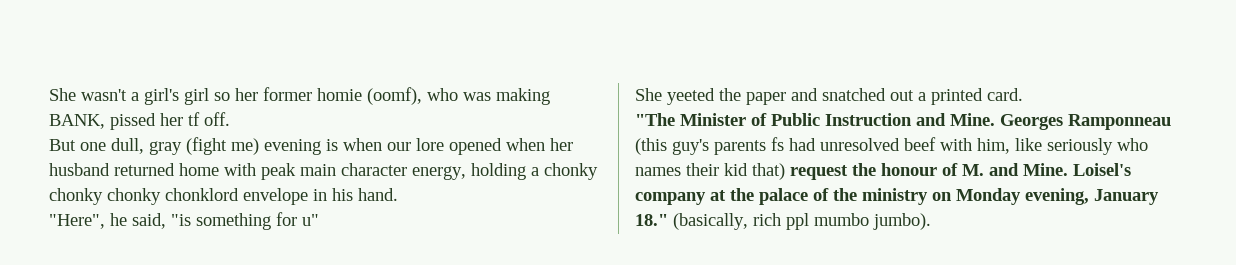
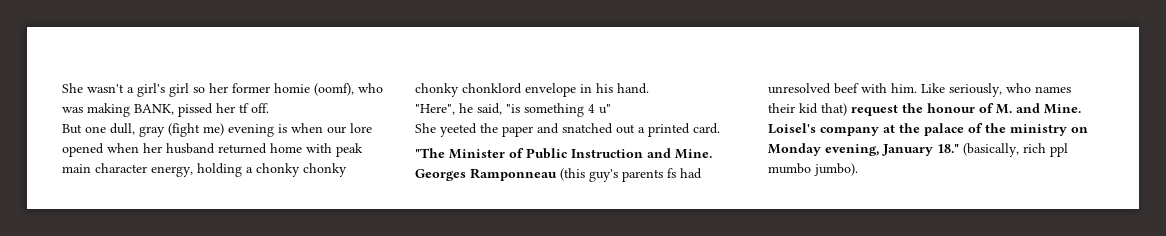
[276,212,297,226] for -> [588,104,595,113] 4
[977,138,1113,155] him, like seriously -> [891,83,1002,97] him. Like seriously,

